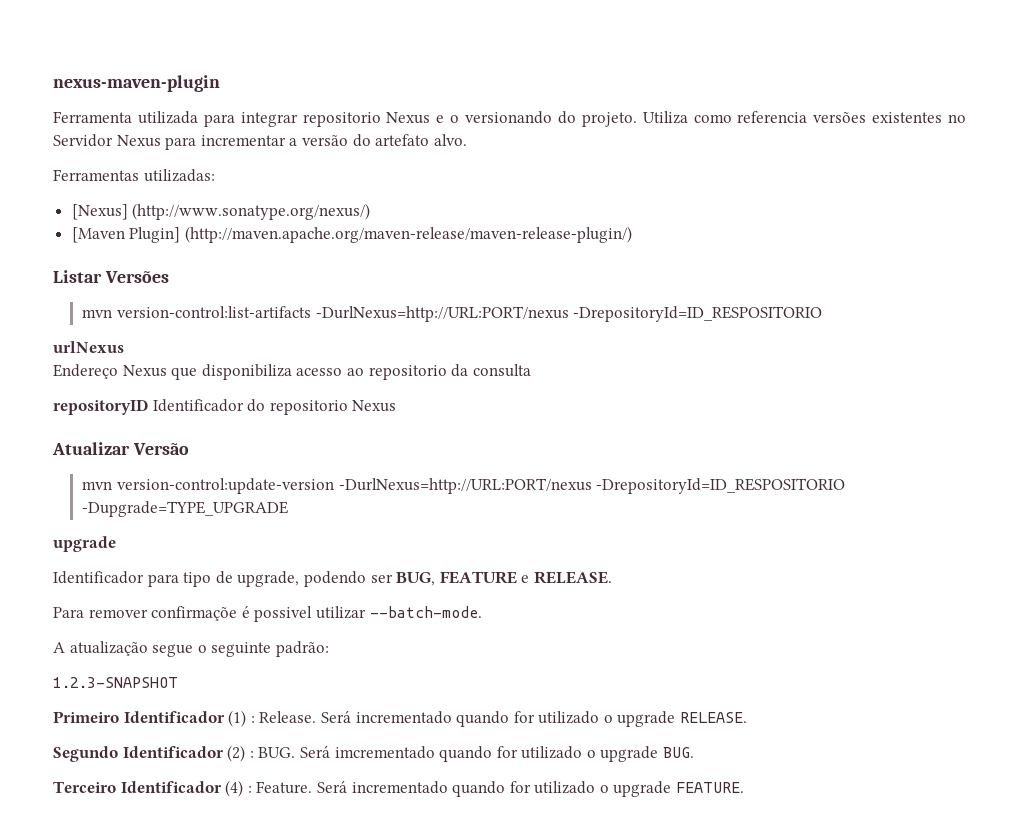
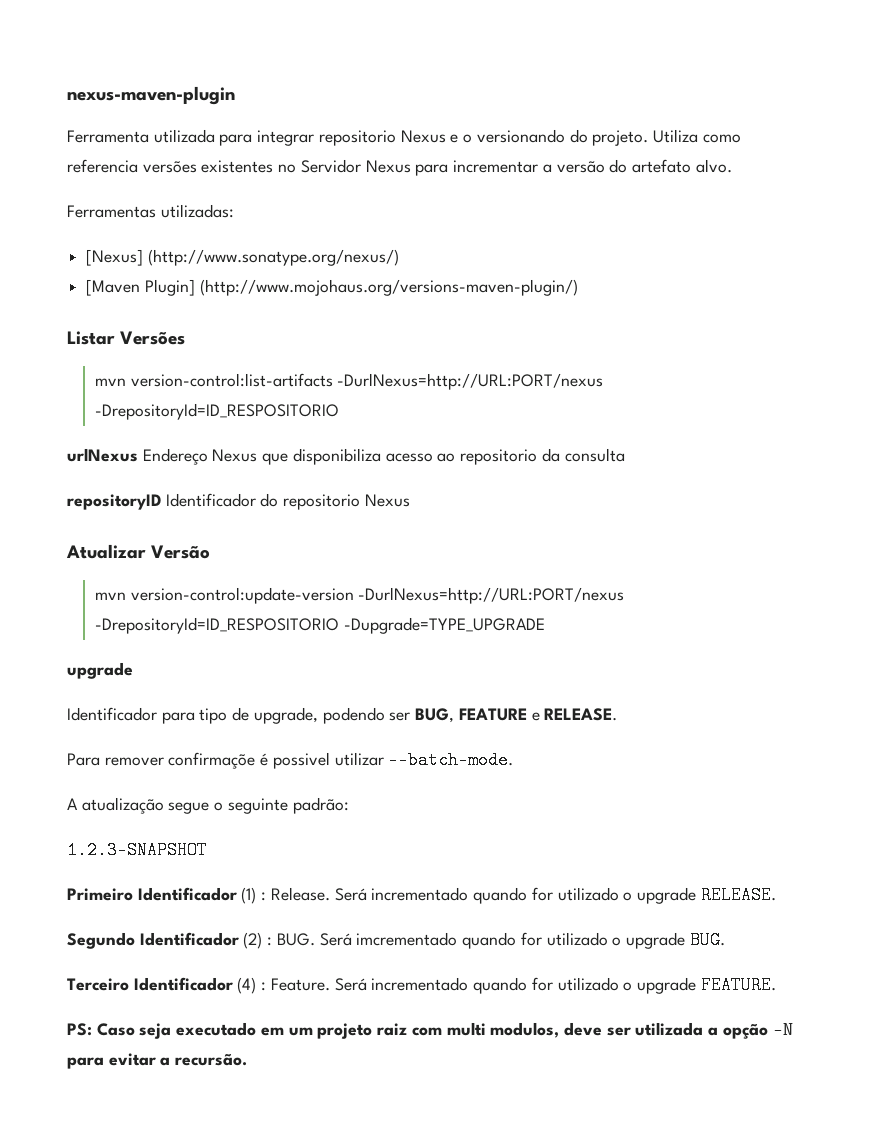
[184,226,632,243] (http://maven.apache.org/maven-release/maven-release-plugin/) -> [199,279,578,296] (http://www.mojohaus.org/versions-maven-plugin/)
(124, 347) // -> (138, 455) none
(745, 787) none -> [67,1022,793,1039] [67,1053,248,1069] // PS: Caso seja executado em um projeto raiz com multi modulos, deve ser utilizada a opção -N para evitar a recursão.

